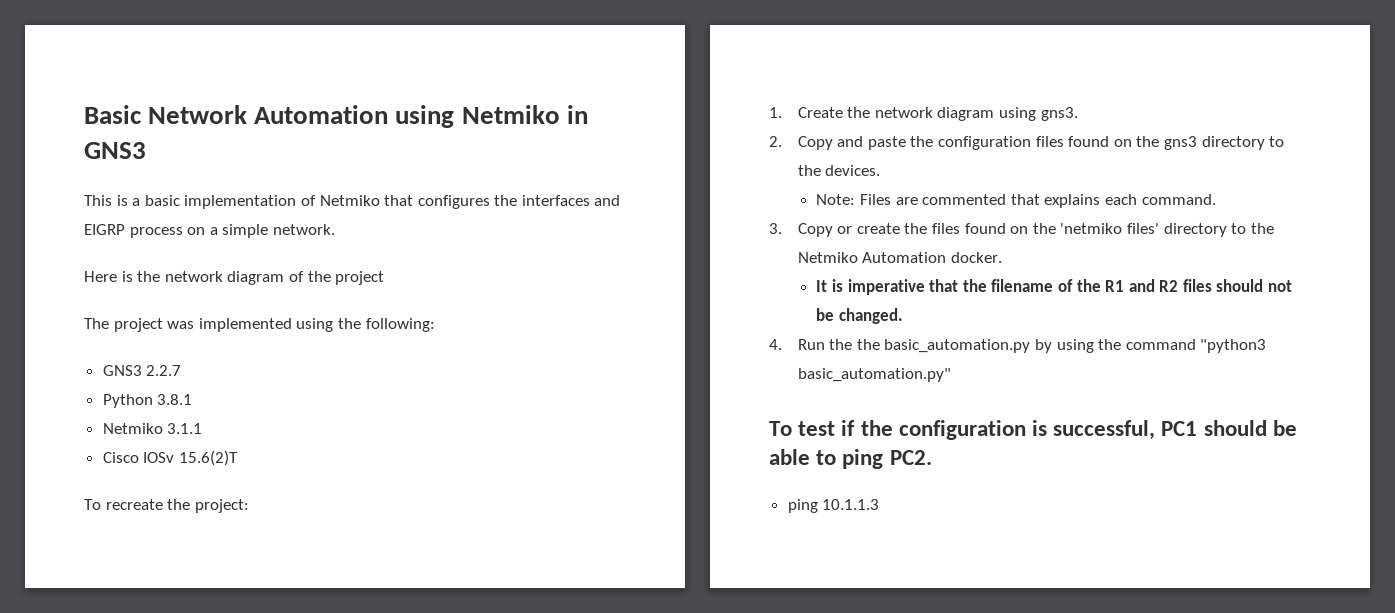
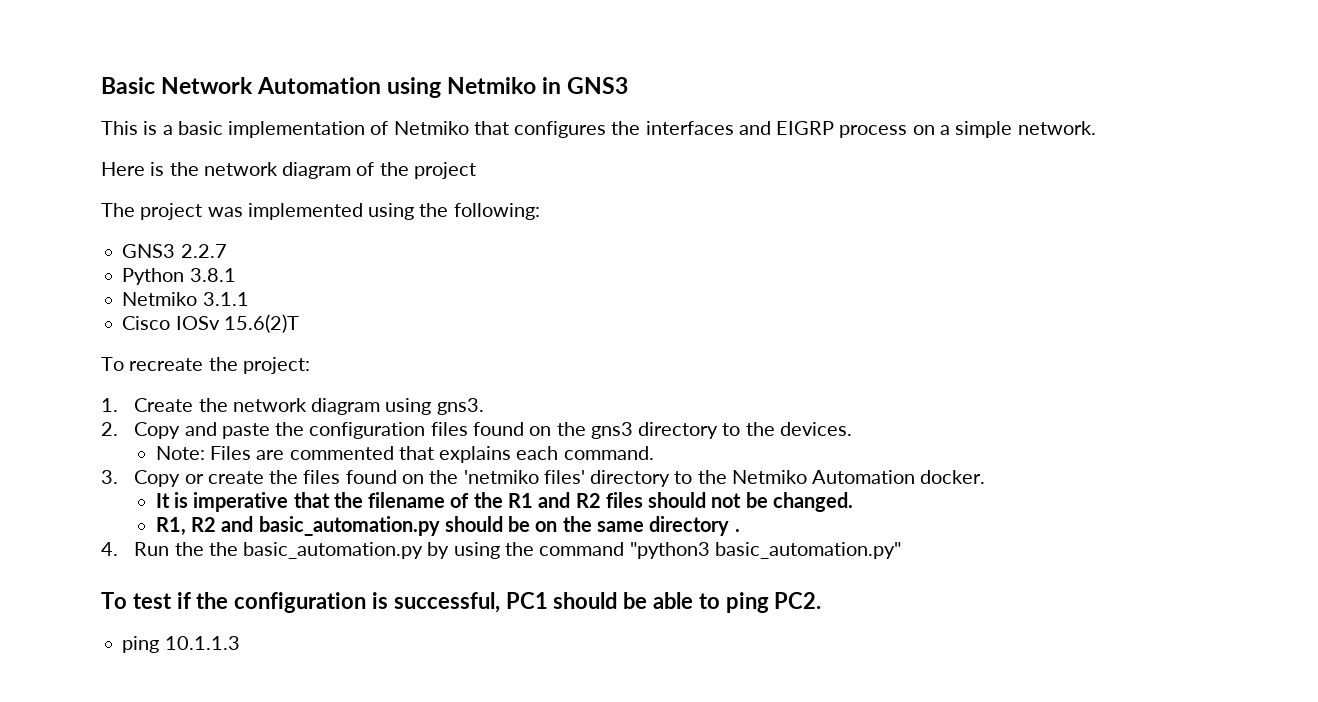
(903, 316) none -> [155,516,740,536] // R1, R2 and basic_automation.py should be on the same directory .

